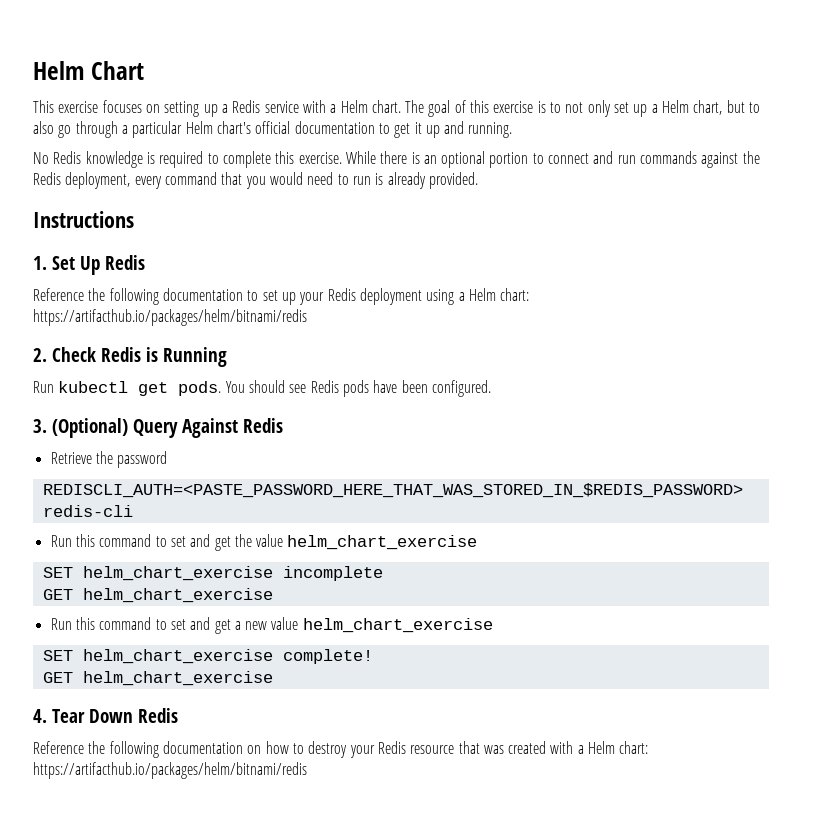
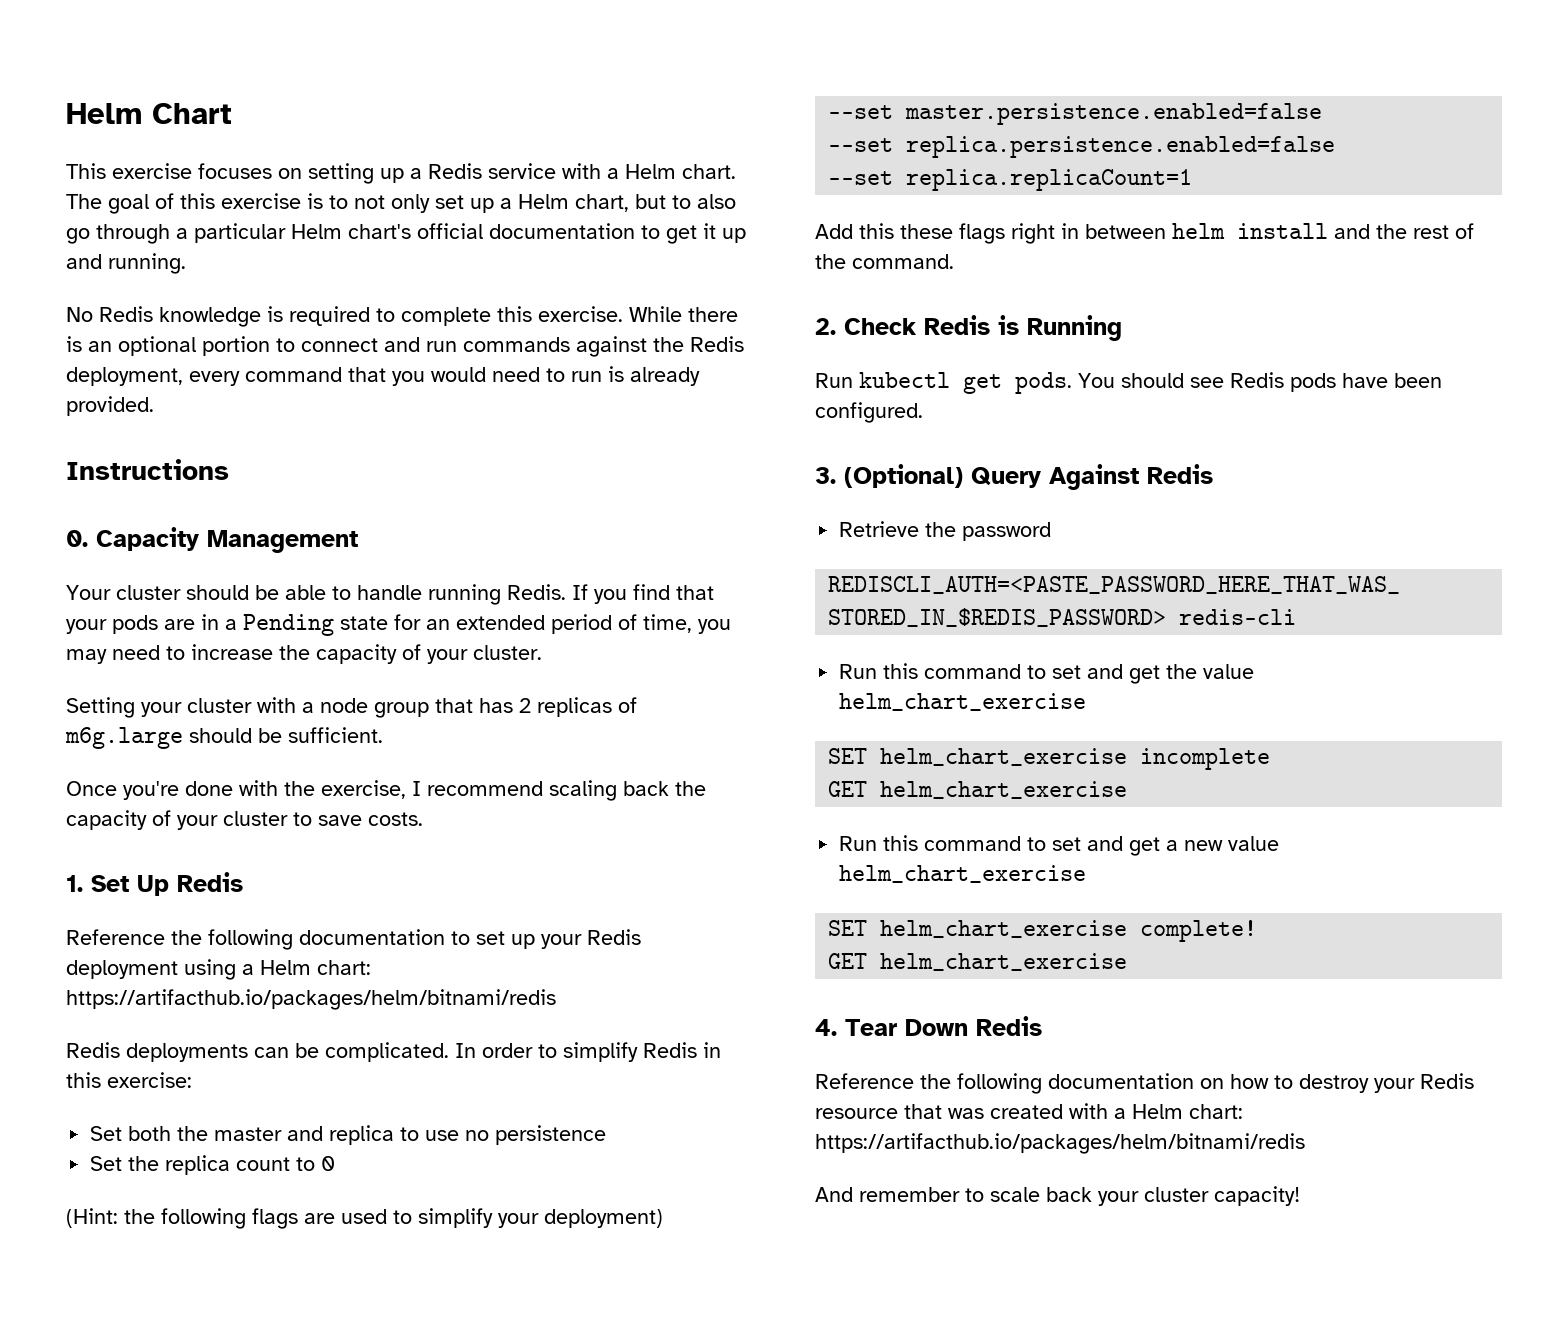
(134, 219) none -> [66,527,358,553] [66,584,714,605] [66,614,731,636] [66,644,542,664] [66,697,637,718] [65,727,383,749] [66,780,706,801] [66,810,423,830] // 0. Capacity Management // Your cluster should be able to handle running Redis. If you find that your pods are in a Pending state for an extended period of time, you may need to increase the capacity of your cluster. // Setting your cluster with a node group that has 2 replicas of m6g.large should be sufficient. // Once you're done with the exercise, I recommend scaling back the capacity of your cluster to save costs.
(307, 317) none -> [66,1042,721,1062] [66,1072,192,1088] [90,1125,607,1145] [90,1155,336,1175] [66,1208,663,1229] [828,103,1323,125] [828,136,1336,158] [828,169,1193,191] [815,223,1474,244] [815,254,954,269] // Redis deployments can be complicated. In order to simplify Redis in this exercise: // Set both the master and replica to use no persistence // Set the replica count to 0 // (Hint: the following flags are used to simplify your deployment) // --set master.persistence.enabled=false // --set replica.persistence.enabled=false // --set replica.replicaCount=1 // Add this these flags right in between helm install and the rest of the command.
(307, 770) none -> [815,1186,1300,1206] // And remember to scale back your cluster capacity!

